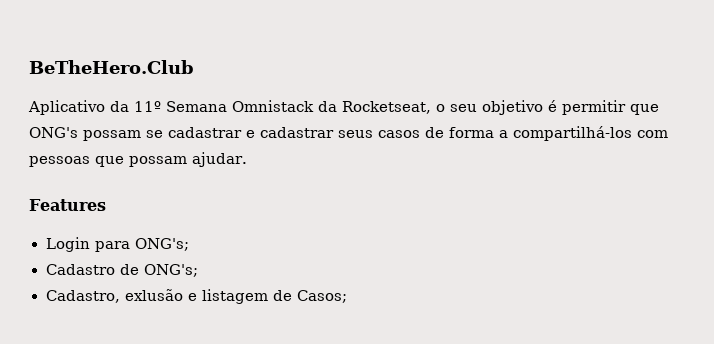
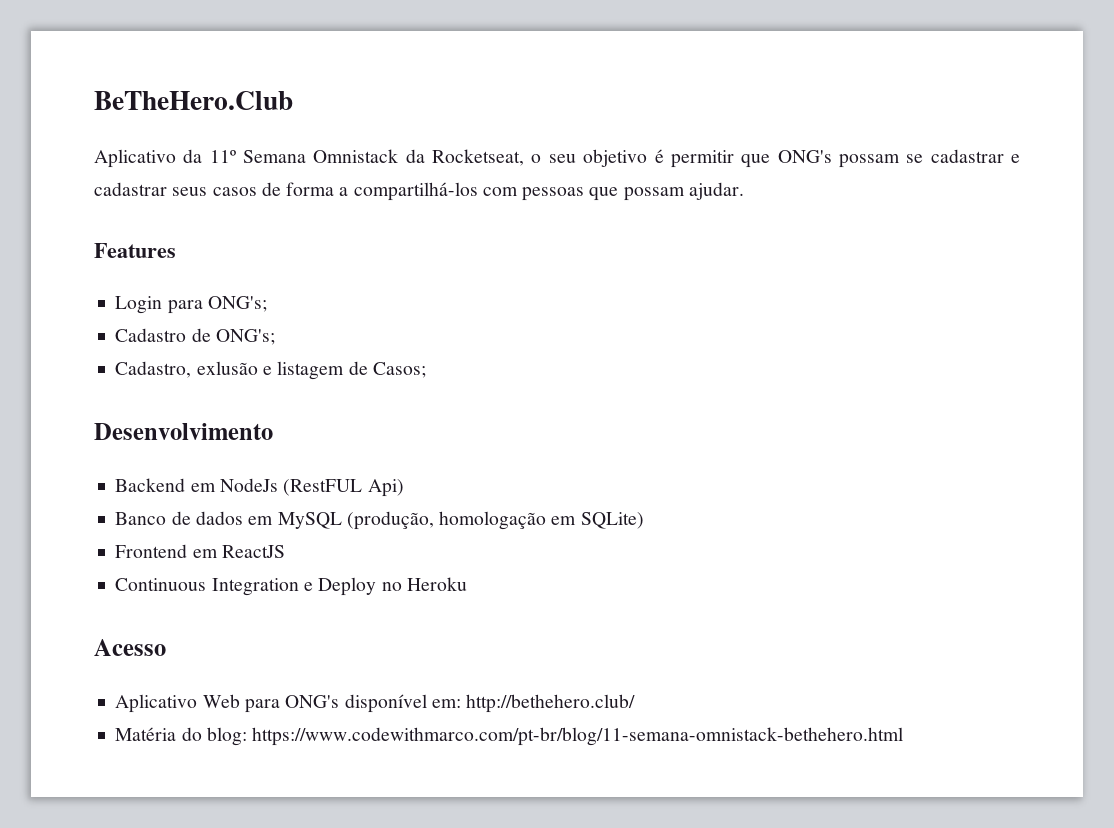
(347, 296) none -> [94,423,273,440] [115,478,404,497] [115,511,644,530] [115,544,285,558] [115,577,467,596] [94,639,166,656] [115,694,636,713] [115,727,904,746] // Desenvolvimento // Backend em NodeJs (RestFUL Api) // Banco de dados em MySQL (produção, homologação em SQLite) // Frontend em ReactJS // Continuous Integration e Deploy no Heroku // Acesso // Aplicativo Web para ONG's disponível em: http://bethehero.club/ // Matéria do blog: https://www.codewithmarco.com/pt-br/blog/11-semana-omnistack-bethehero.html

